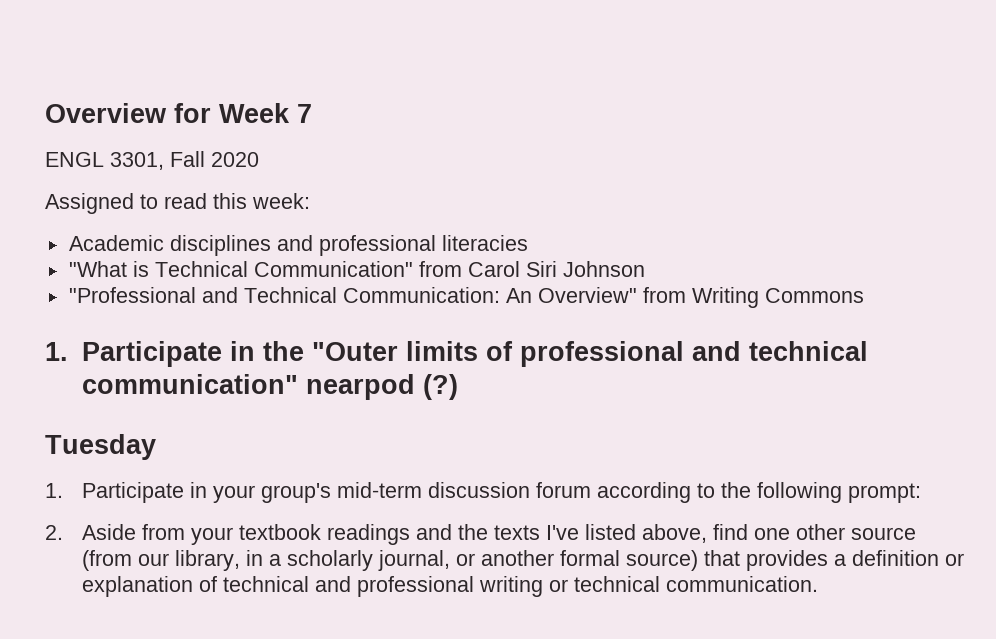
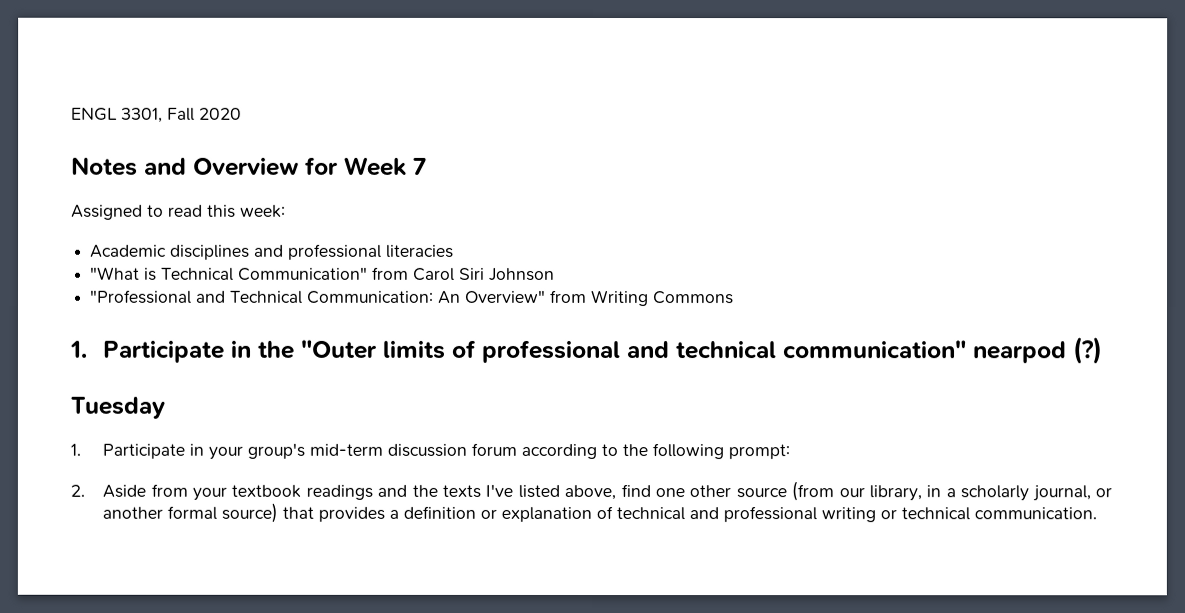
(45, 113) none -> [71,107,242,123] [71,156,187,176] ENGL 3301, Fall 2020 // Notes and
[45,151,259,170] // ENGL 3301, Fall 2020 -> (427, 166) none

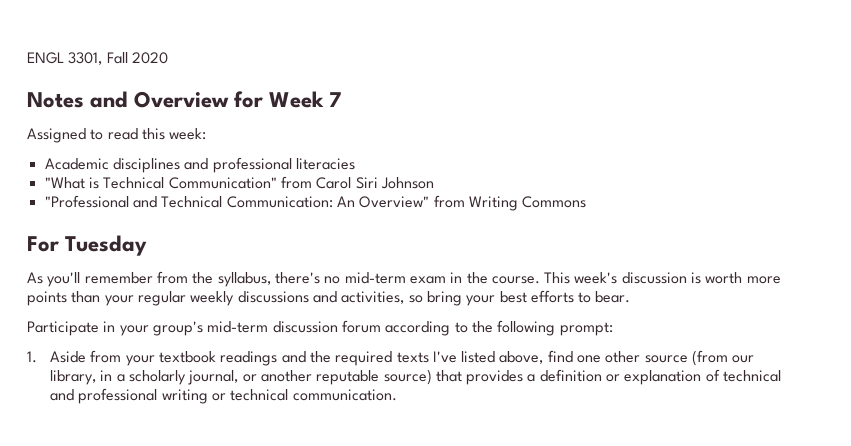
[69,336,1103,365] [70,396,165,419] [70,443,81,456] 1. Participate in the "Outer limits of professional and technical communication" nearpod (?) // Tuesday // 1. -> [27,235,148,256] [27,271,781,287] [27,290,631,306] For Tuesday // As you'll remember from the syllabus, there's no mid-term exam in the course. This week's discussion is worth more points than your regular weekly discussions and activities, so bring your best efforts to bear. //
[70,484,85,497] 2. -> [27,351,37,363] 1.
(438, 490) none -> [335,351,393,366] required
[167,505,218,520] formal -> [316,370,380,385] reputable

